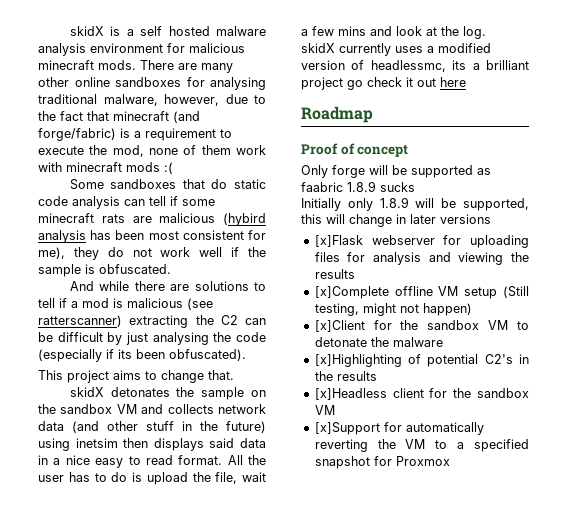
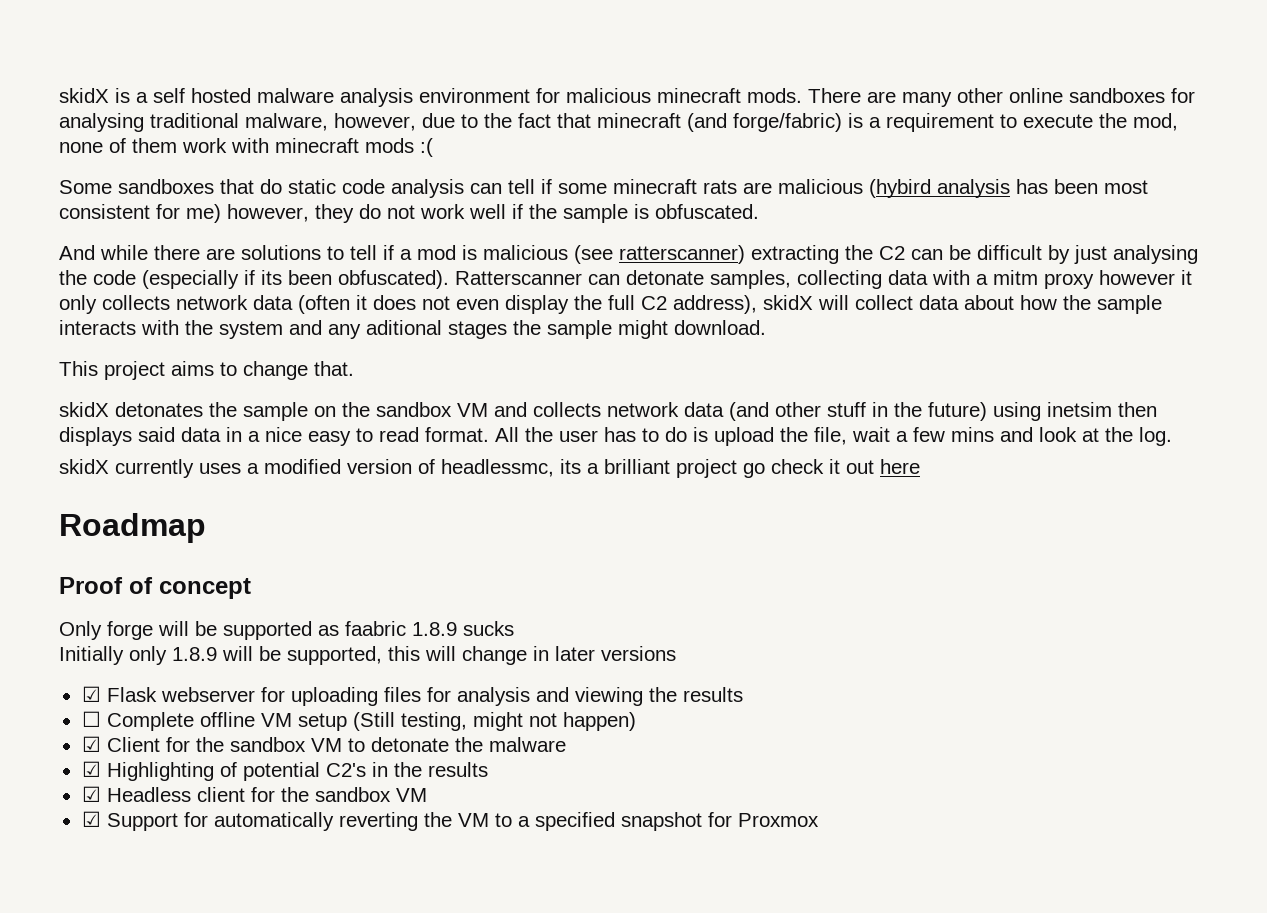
[38,247,65,259] me), -> [186,204,309,223] me) however,
(246, 355) none -> [455,270,1192,289] [59,295,1162,314] [59,320,766,339] Ratterscanner can detonate samples, collecting data with a mitm proxy however it only collects network data (often it does not even display the full C2 address), skidX will collect data about how the sample interacts with the system and any aditional stages the sample might download.
[314,235,363,247] [x]Flask -> [81,686,157,702] ☑ Flask
[314,286,389,299] [x]Complete -> [81,711,194,731] ☐ Complete
[314,320,365,332] [x]Client -> [81,736,160,752] ☑ Client
[314,354,402,367] [x]Highlighting -> [81,761,214,781] ☑ Highlighting
[314,388,387,400] [x]Headless -> [81,786,191,802] ☑ Headless
[314,422,380,435] [x]Support -> [81,811,178,831] ☑ Support

